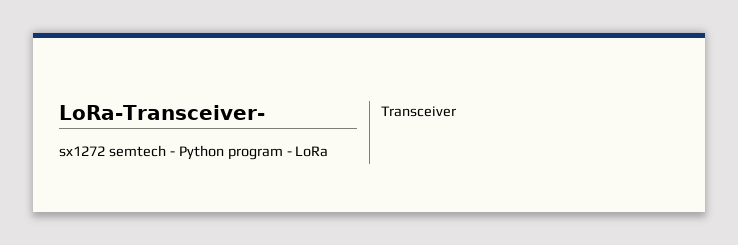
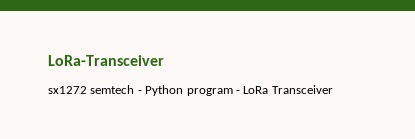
[59,105,265,120] LoRa-Transceiver- -> [48,55,164,66] LoRa-Transceiver

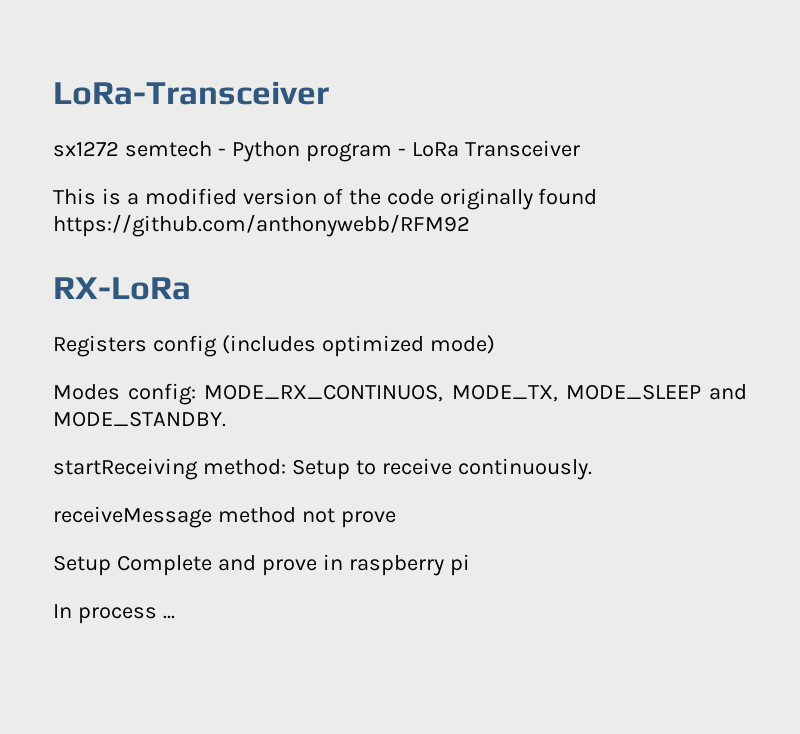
(333, 89) none -> [53,188,598,210] [53,214,470,237] [53,277,191,300] [53,335,495,357] [53,383,747,405] [53,411,226,427] [53,458,592,480] [53,506,396,528] [53,554,470,576] [53,604,175,624] // This is a modified version of the code originally found https://github.com/anthonywebb/RFM92 // RX-LoRa // Registers config (includes optimized mode) // Modes config: MODE_RX_CONTINUOS, MODE_TX, MODE_SLEEP and MODE_STANDBY. // startReceiving method: Setup to receive continuously. // receiveMessage method not prove // Setup Complete and prove in raspberry pi // In process ...

